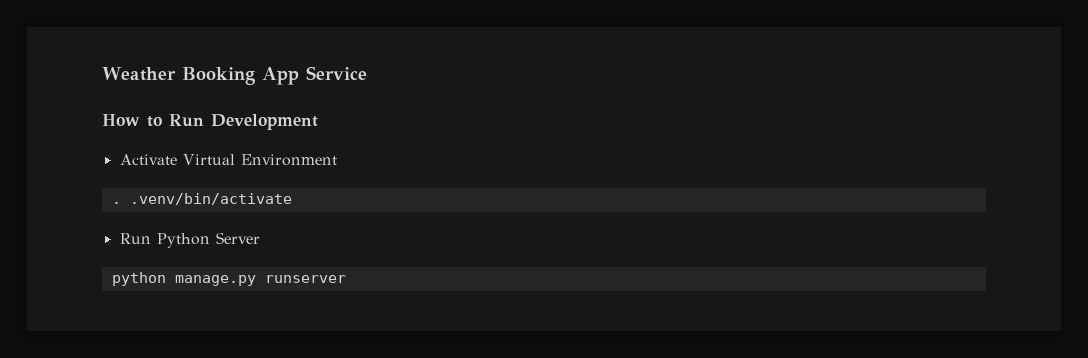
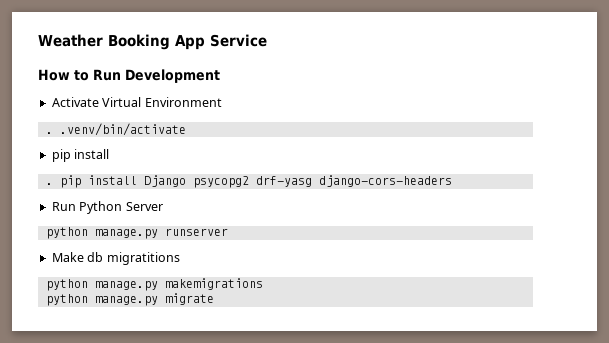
(292, 199) none -> [51,149,110,162] [45,175,452,188] // pip install // . pip install Django psycopg2 drf-yasg django-cors-headers
(346, 279) none -> [51,252,180,265] [45,278,263,291] [45,293,214,306] // Make db migratitions // python manage.py makemigrations // python manage.py migrate

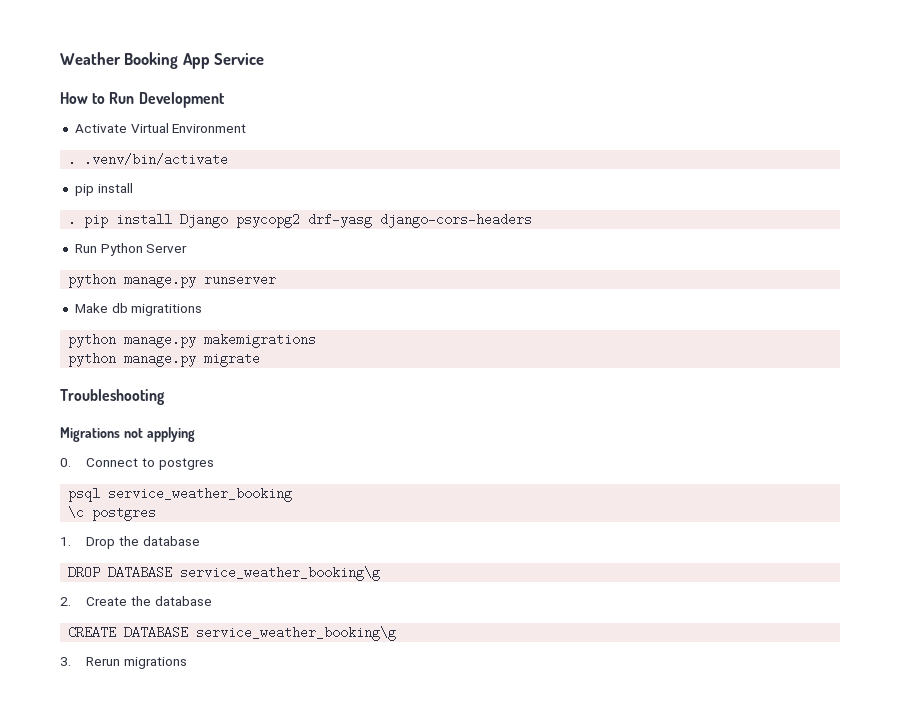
(214, 299) none -> [60,389,165,405] [60,427,195,442] [60,458,214,470] [68,487,293,502] [68,506,157,521] [60,536,200,549] [68,566,381,581] [60,596,212,606] [68,626,397,641] [60,657,188,669] // Troubleshooting // Migrations not applying // 0. Connect to postgres // psql service_weather_booking // \c postgres // 1. Drop the database // DROP DATABASE service_weather_booking\g // 2. Create the database // CREATE DATABASE service_weather_booking\g // 3. Rerun migrations

